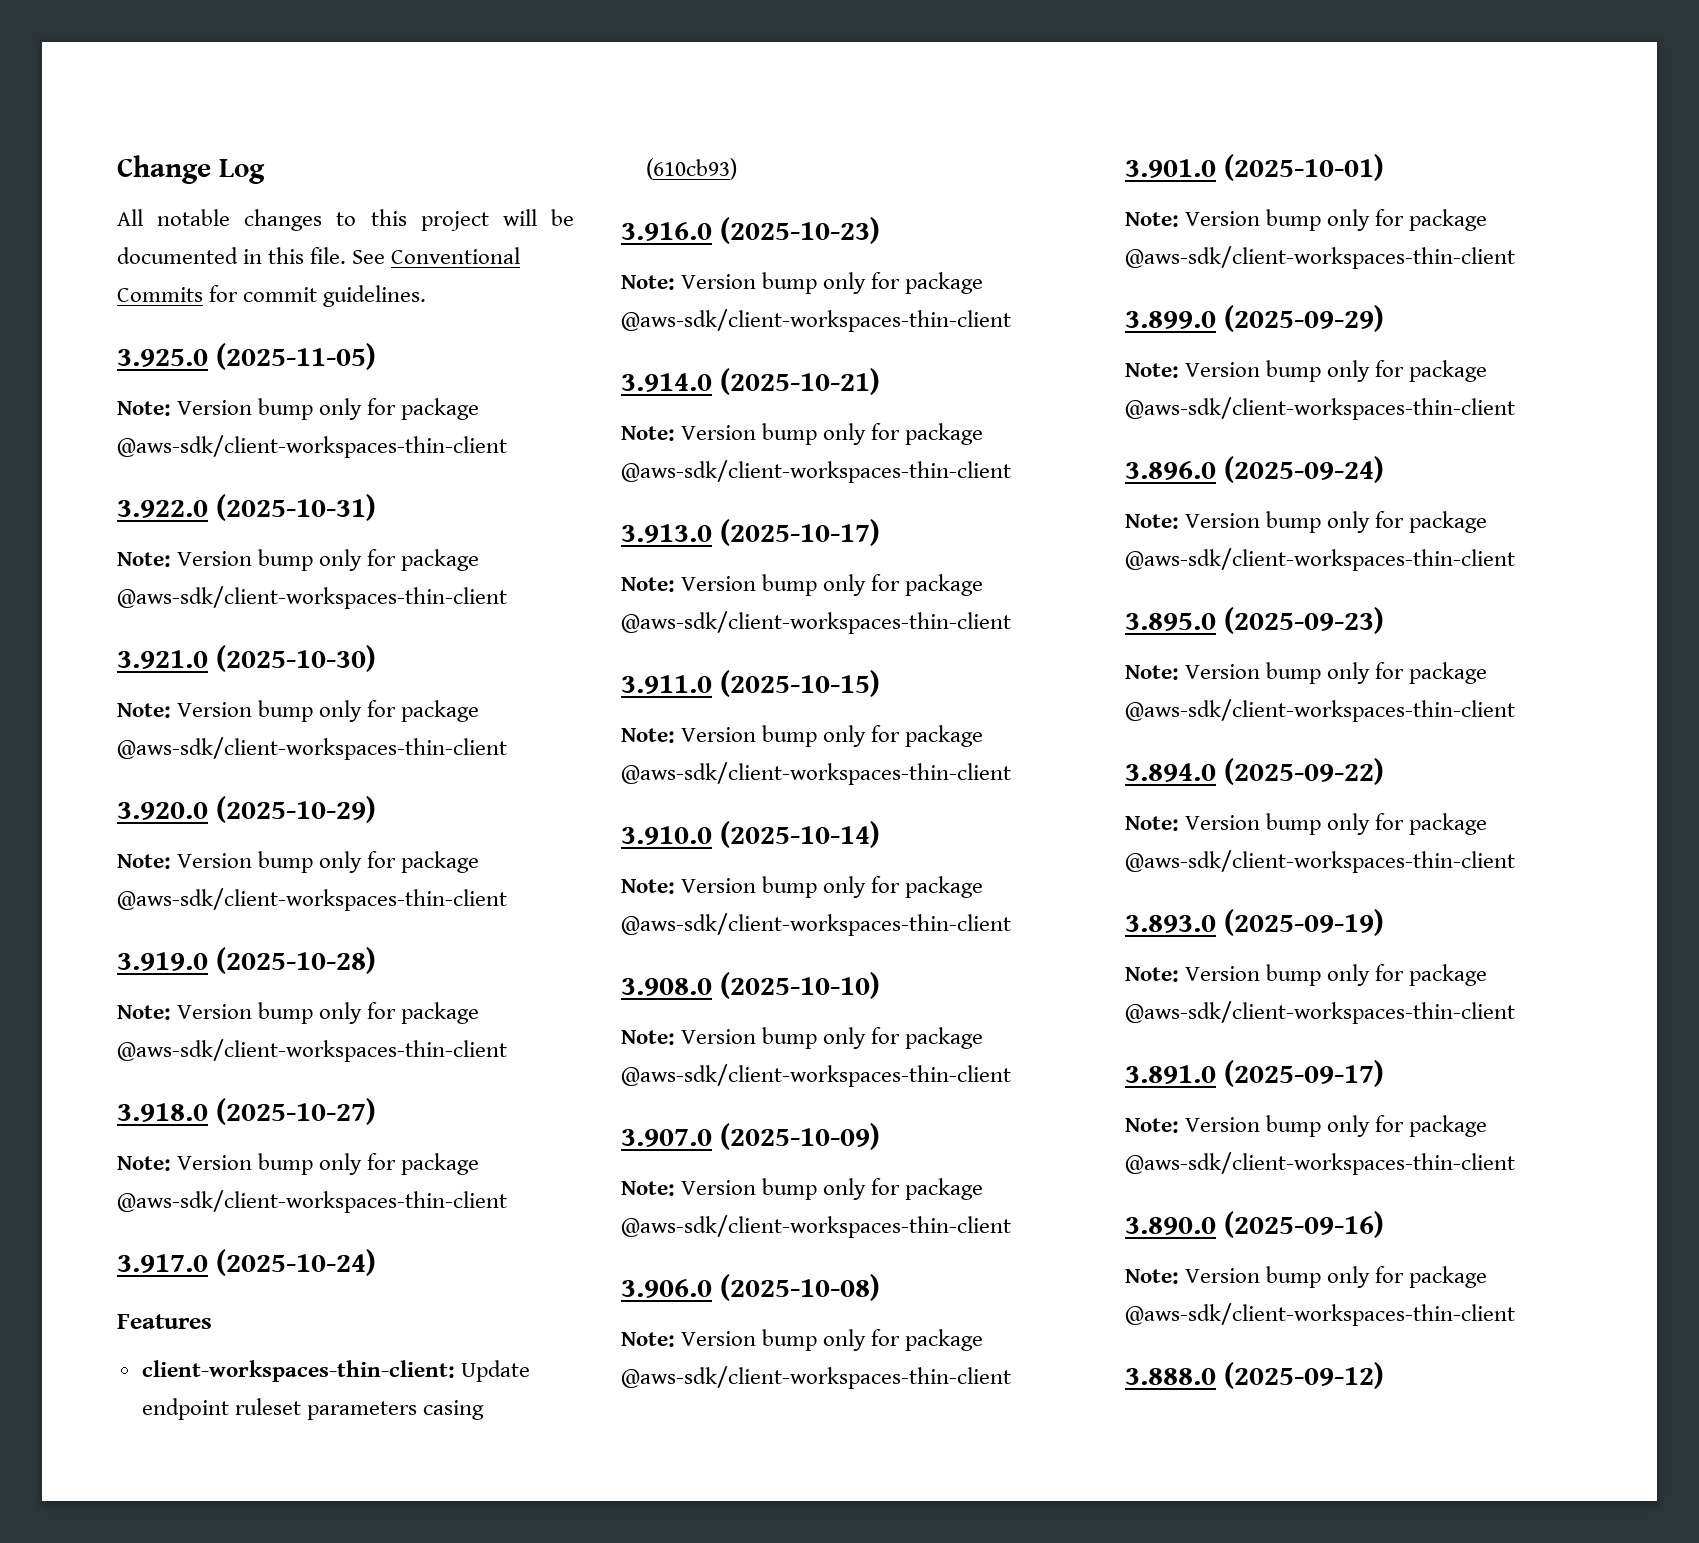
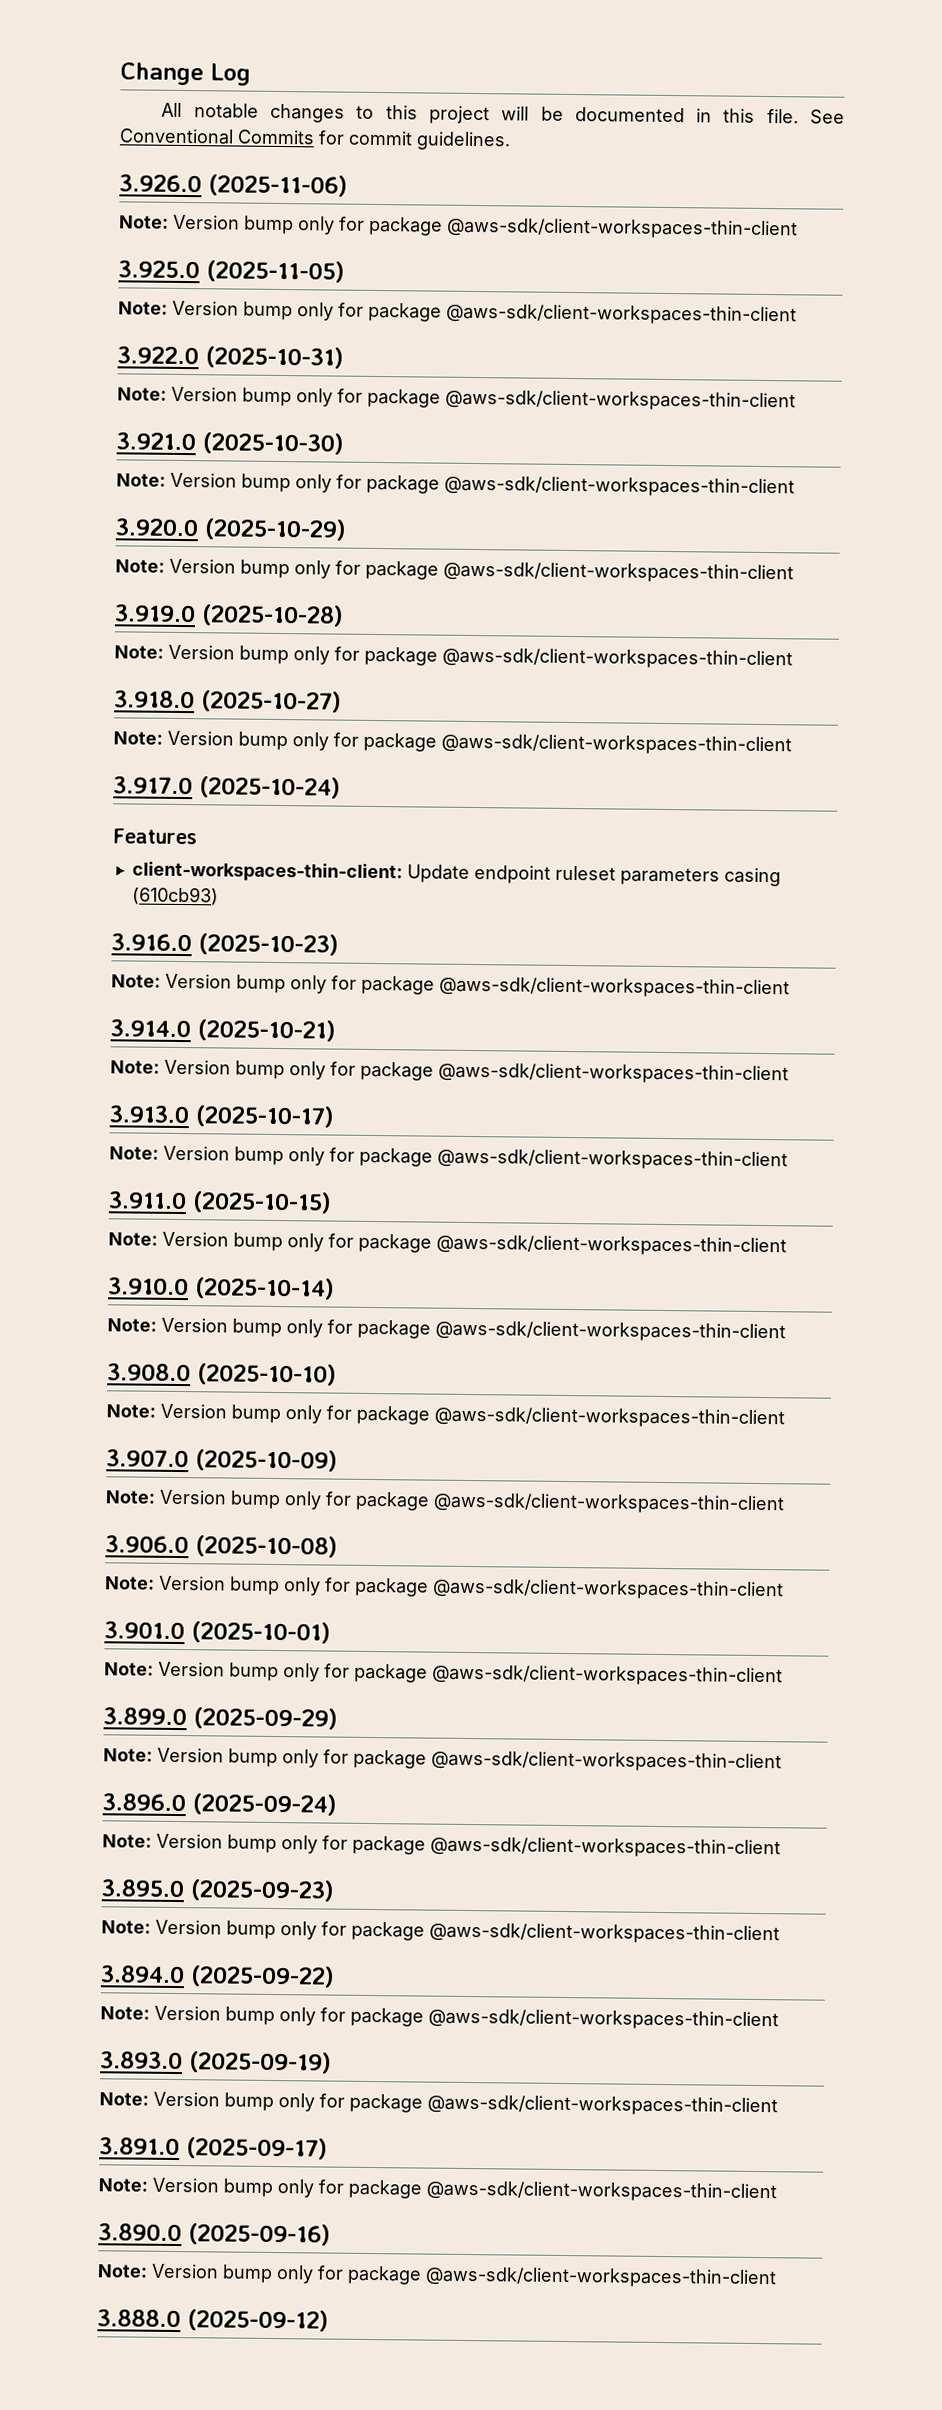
(427, 296) none -> [119,174,348,197] [119,214,798,240] // 3.926.0 (2025-11-06) // Note: Version bump only for package @aws-sdk/client-workspaces-thin-client

